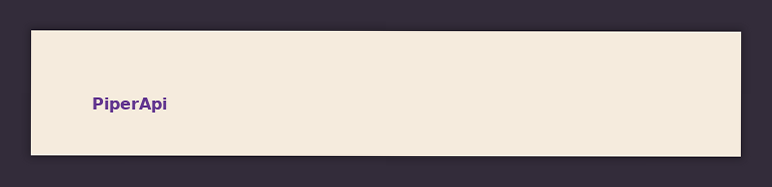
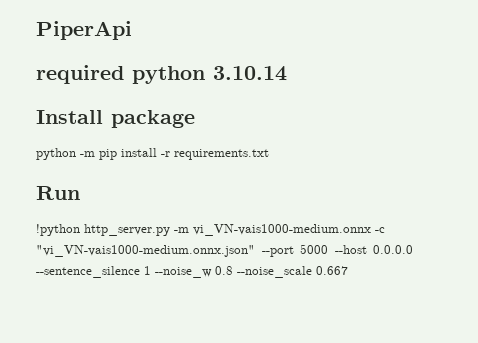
(167, 105) none -> [36,65,287,84] [36,110,195,128] [36,148,269,160] [36,186,80,200] [36,224,385,236] [36,244,413,257] [36,266,348,278] // required python 3.10.14 // Install package // python -m pip install -r requirements.txt // Run // !python http_server.py -m vi_VN-vais1000-medium.onnx -c "vi_VN-vais1000-medium.onnx.json" --port 5000 --host 0.0.0.0 --sentence_silence 1 --noise_w 0.8 --noise_scale 0.667

